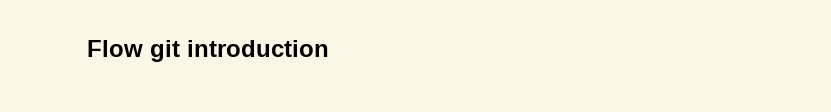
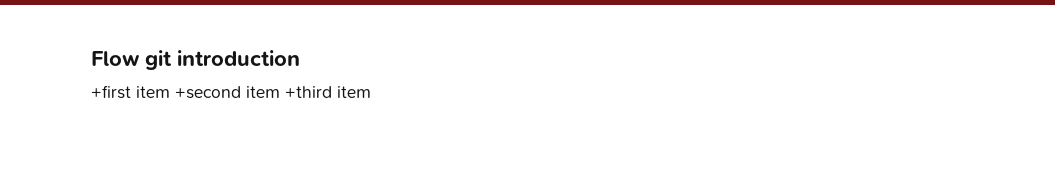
(329, 48) none -> [91,85,371,99] // +first item +second item +third item

